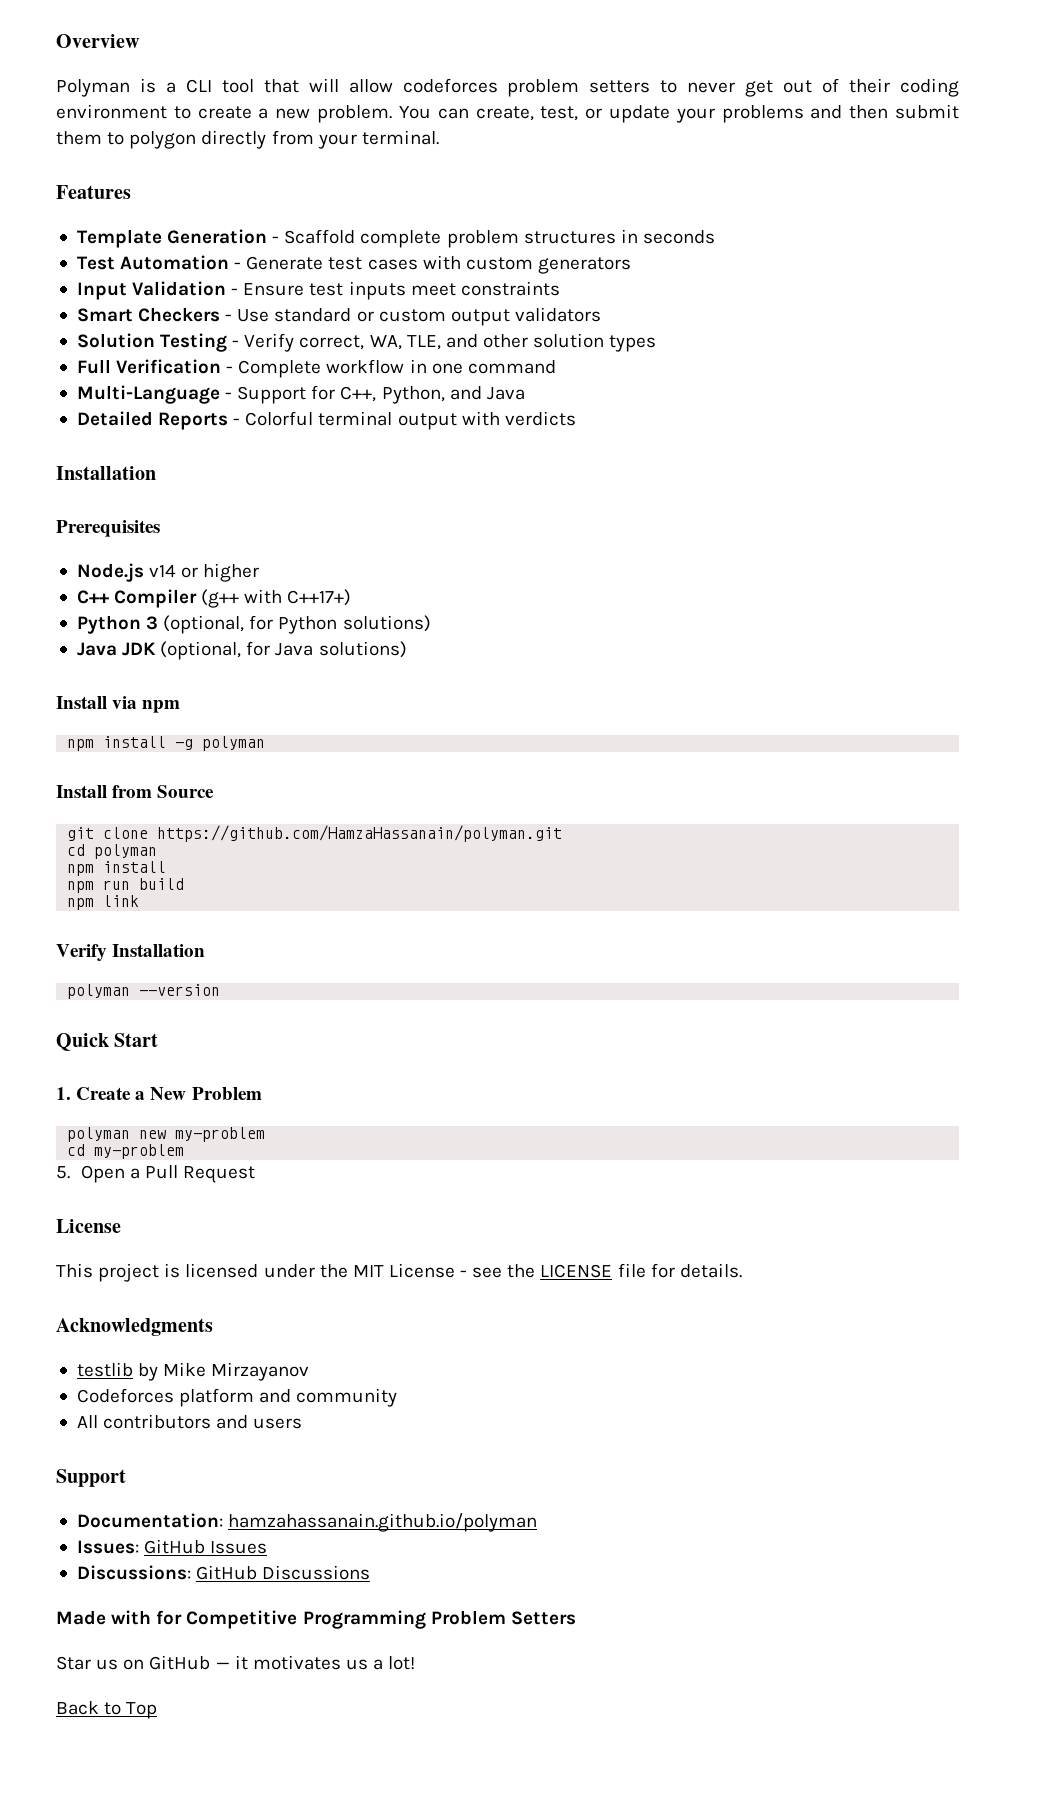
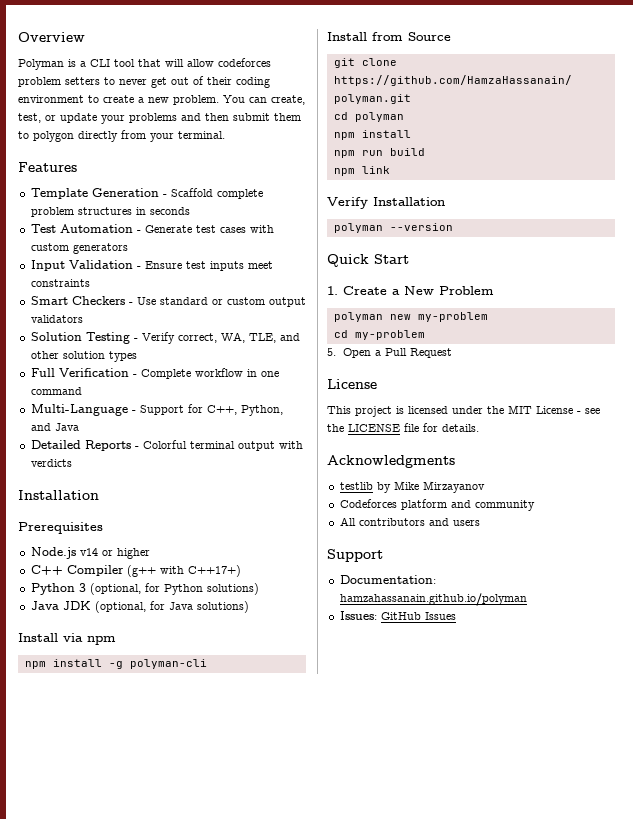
[202,736,266,751] polyman -> [129,659,207,669] polyman-cli
[76,1565,371,1580] [56,1610,576,1629] [56,1655,416,1670] [56,1701,158,1719] // Discussions: GitHub Discussions // Made with for Competitive Programming Problem Setters // Star us on GitHub — it motivates us a lot! // Back to Top -> (456, 616) none

